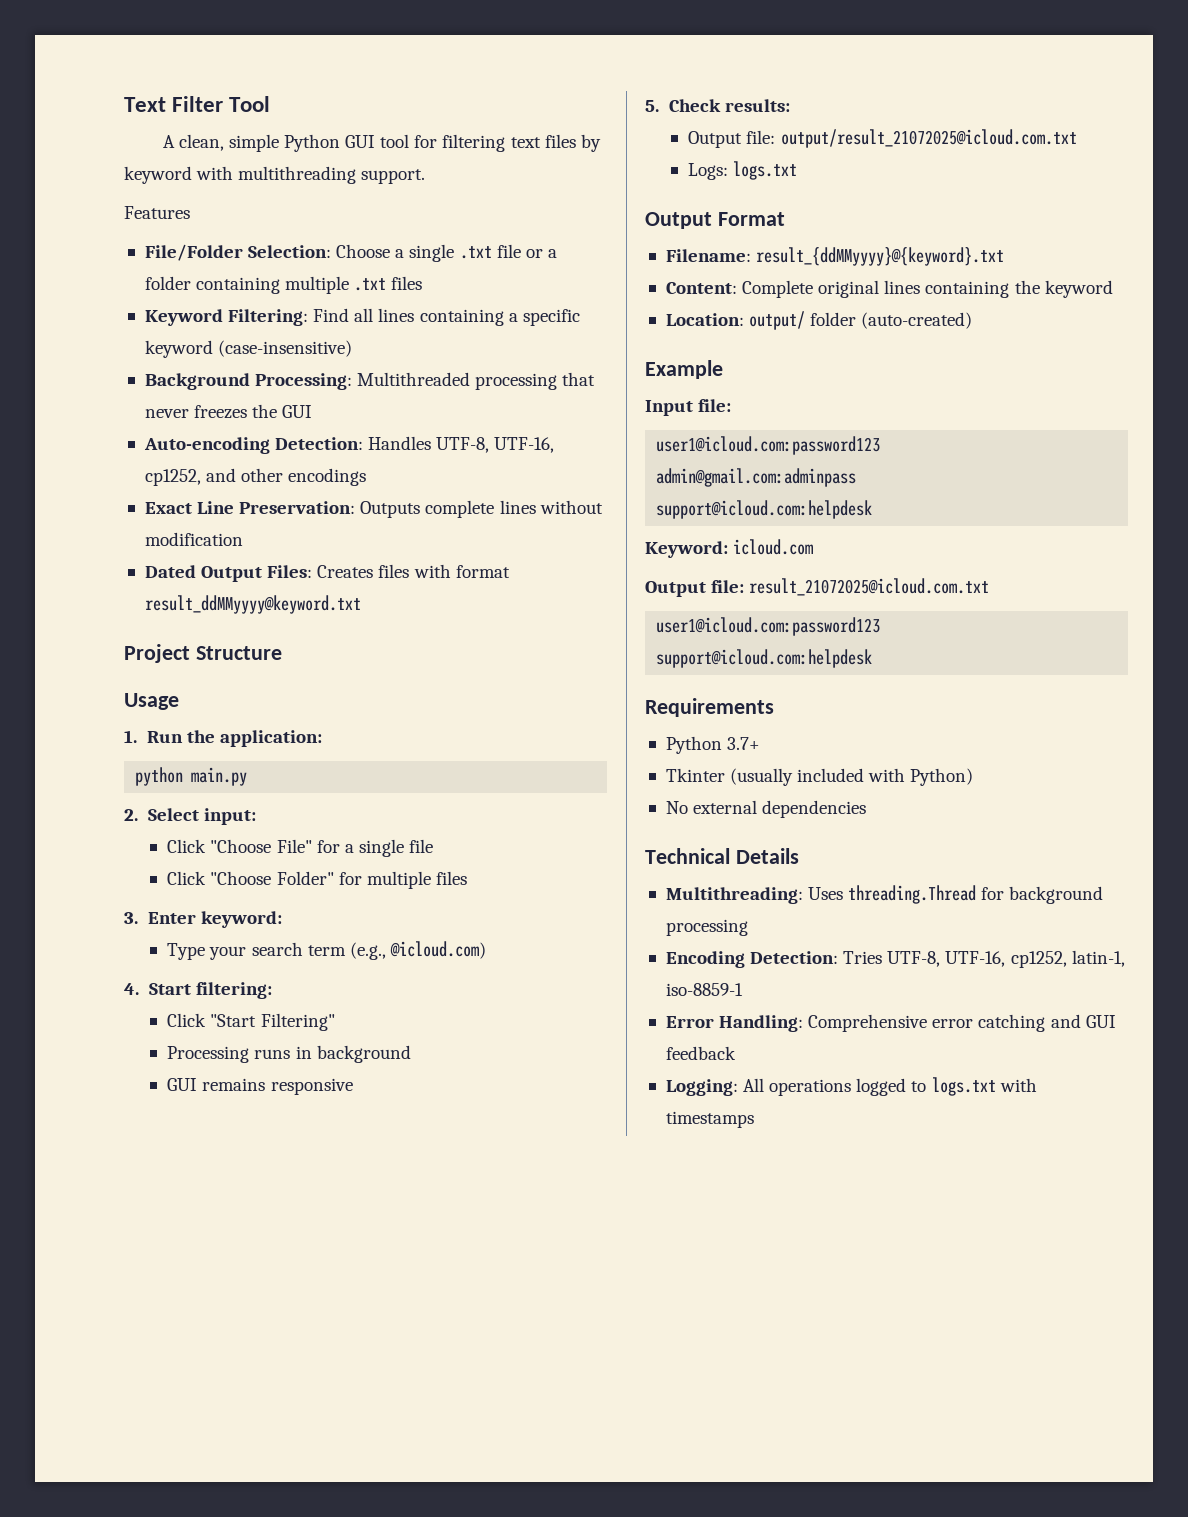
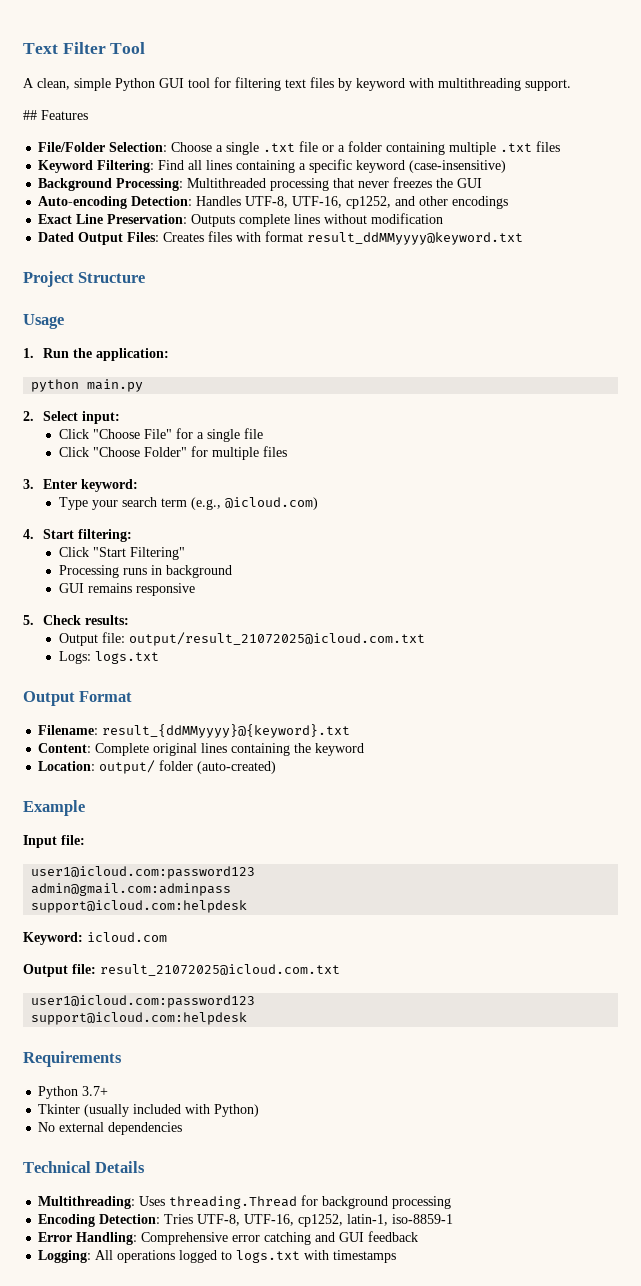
(426, 176) none -> [23,110,37,120] ##

